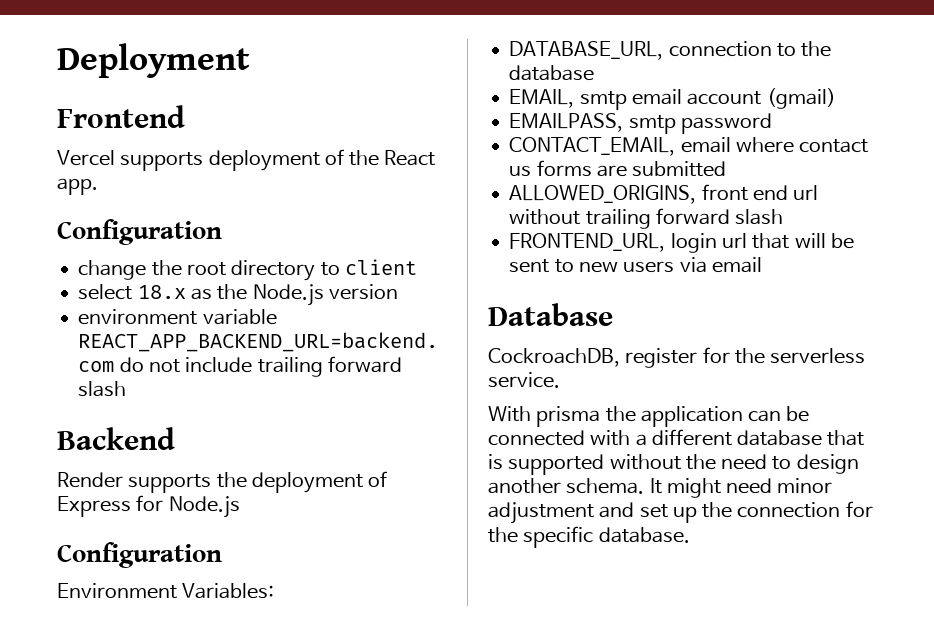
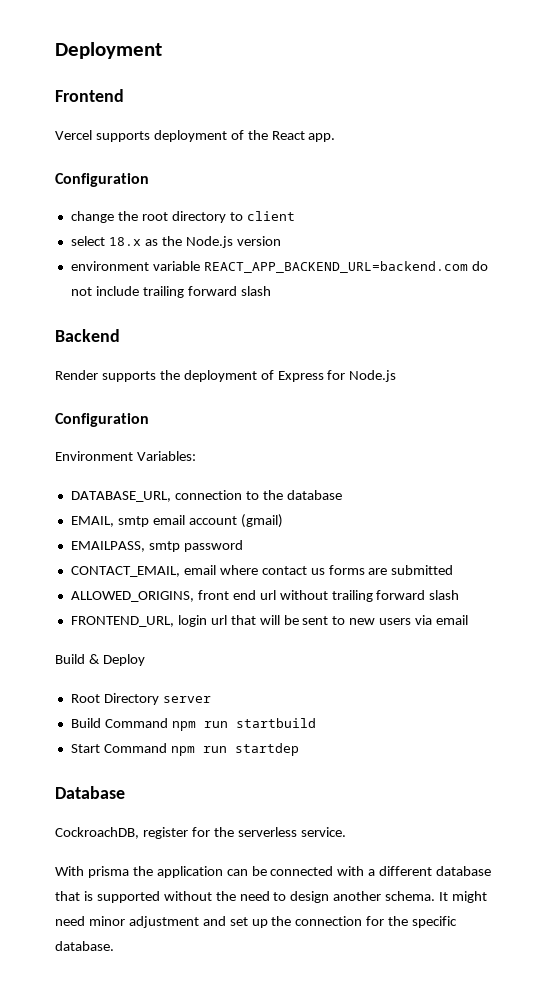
(762, 265) none -> [55,654,145,666] [70,693,211,705] [70,718,316,731] [70,743,299,756] // Build & Deploy // Root Directory server // Build Command npm run startbuild // Start Command npm run startdep

